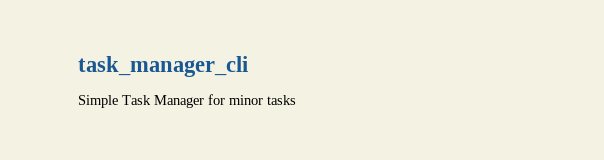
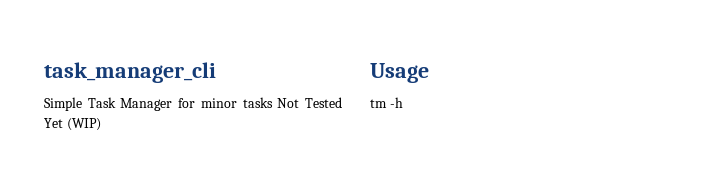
(296, 100) none -> [277,97,342,108] [44,118,101,131] [370,63,429,83] [370,97,403,108] Not Tested Yet (WIP) // Usage // tm -h

